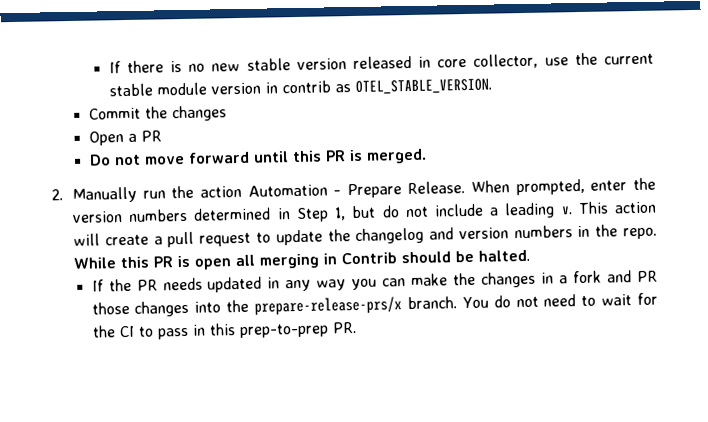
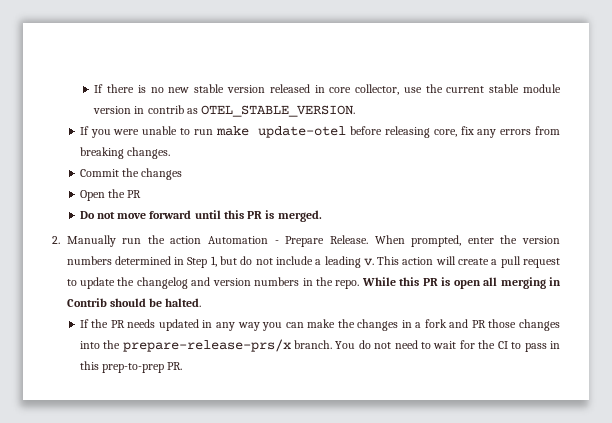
(492, 86) none -> [79,126,560,138] [79,147,170,159] // If you were unable to run make update-otel before releasing core, fix any errors from breaking changes.
[127,133,137,142] a -> [107,189,125,198] the

